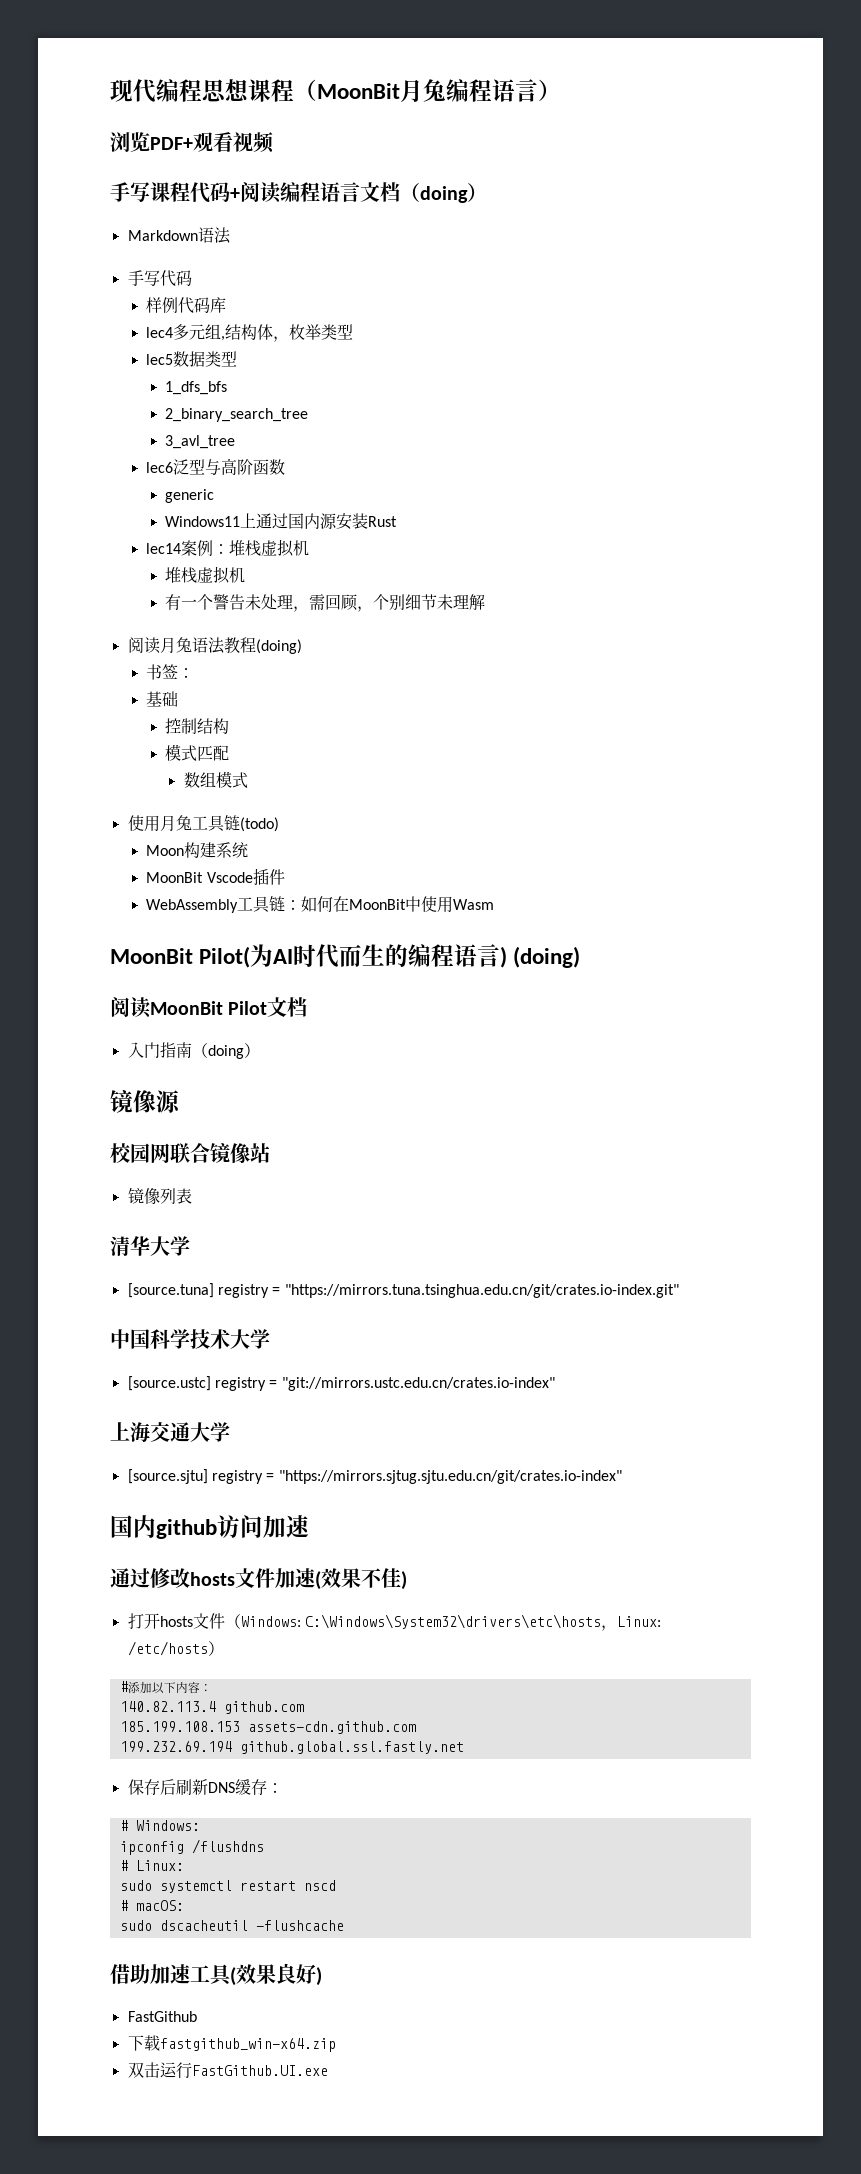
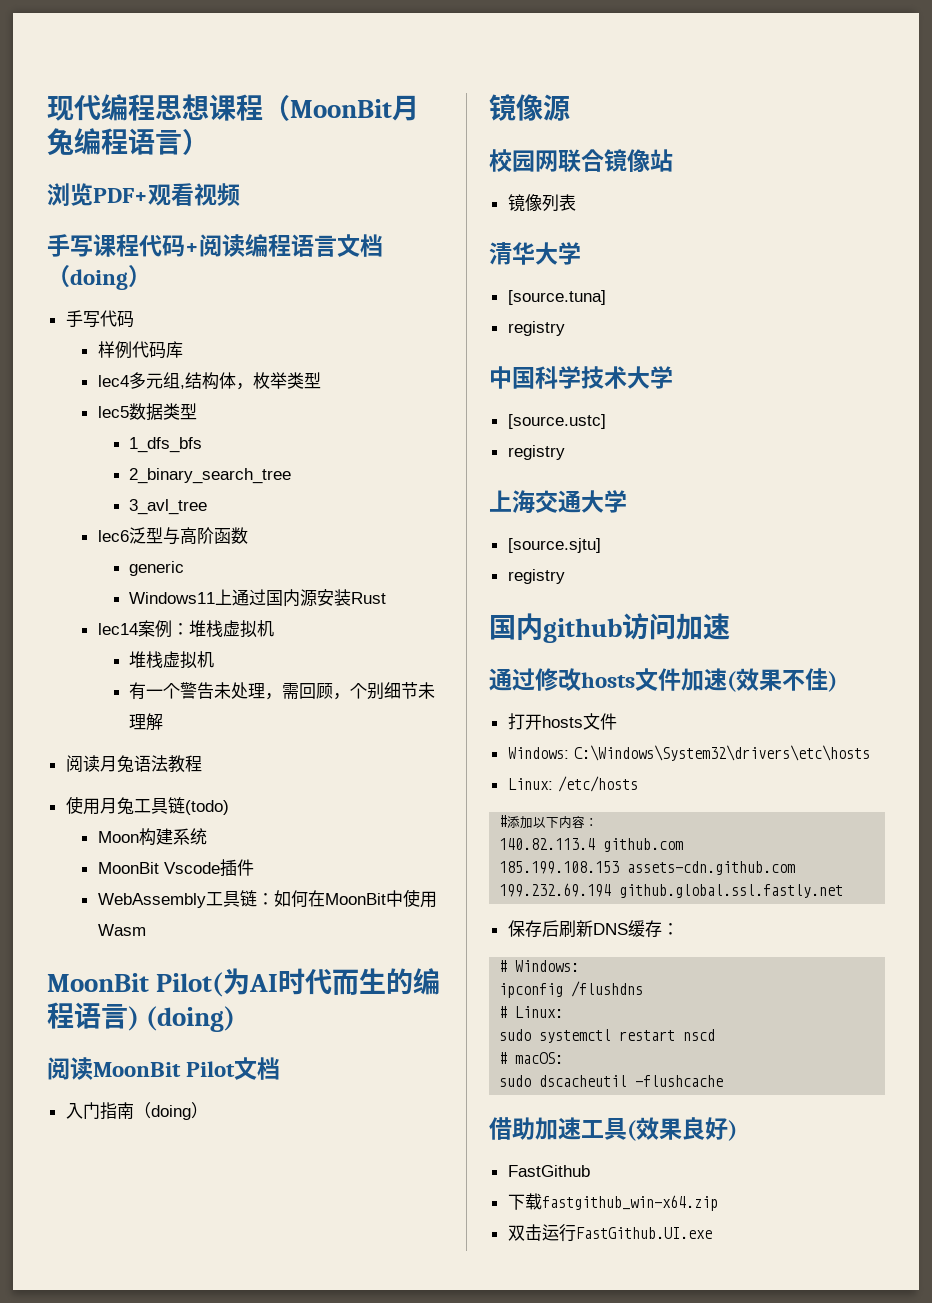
[127,227,231,244] // Markdown语法 -> (151, 276) none
[255,639,302,654] [146,664,195,680] [146,691,179,707] [165,718,230,734] [165,744,230,761] [183,771,248,788] (doing) // 书签： // 基础 // 控制结构 // 模式匹配 // 数组模式 -> (202, 763) none
[217,1284,679,1298] registry = "https://mirrors.tuna.tsinghua.edu.cn/git/crates.io-index.git" -> [507,321,565,336] // registry
[214,1377,555,1391] registry = "git://mirrors.ustc.edu.cn/crates.io-index" -> [507,445,565,460] // registry
[211,1470,622,1484] registry = "https://mirrors.sjtug.sjtu.edu.cn/git/crates.io-index" -> [507,569,565,584] // registry
[224,1614,241,1629] （ -> (617, 721) //
[600,1625,617,1631] ， -> (870, 753) //
[207,1641,224,1656] ） -> (638, 784) none

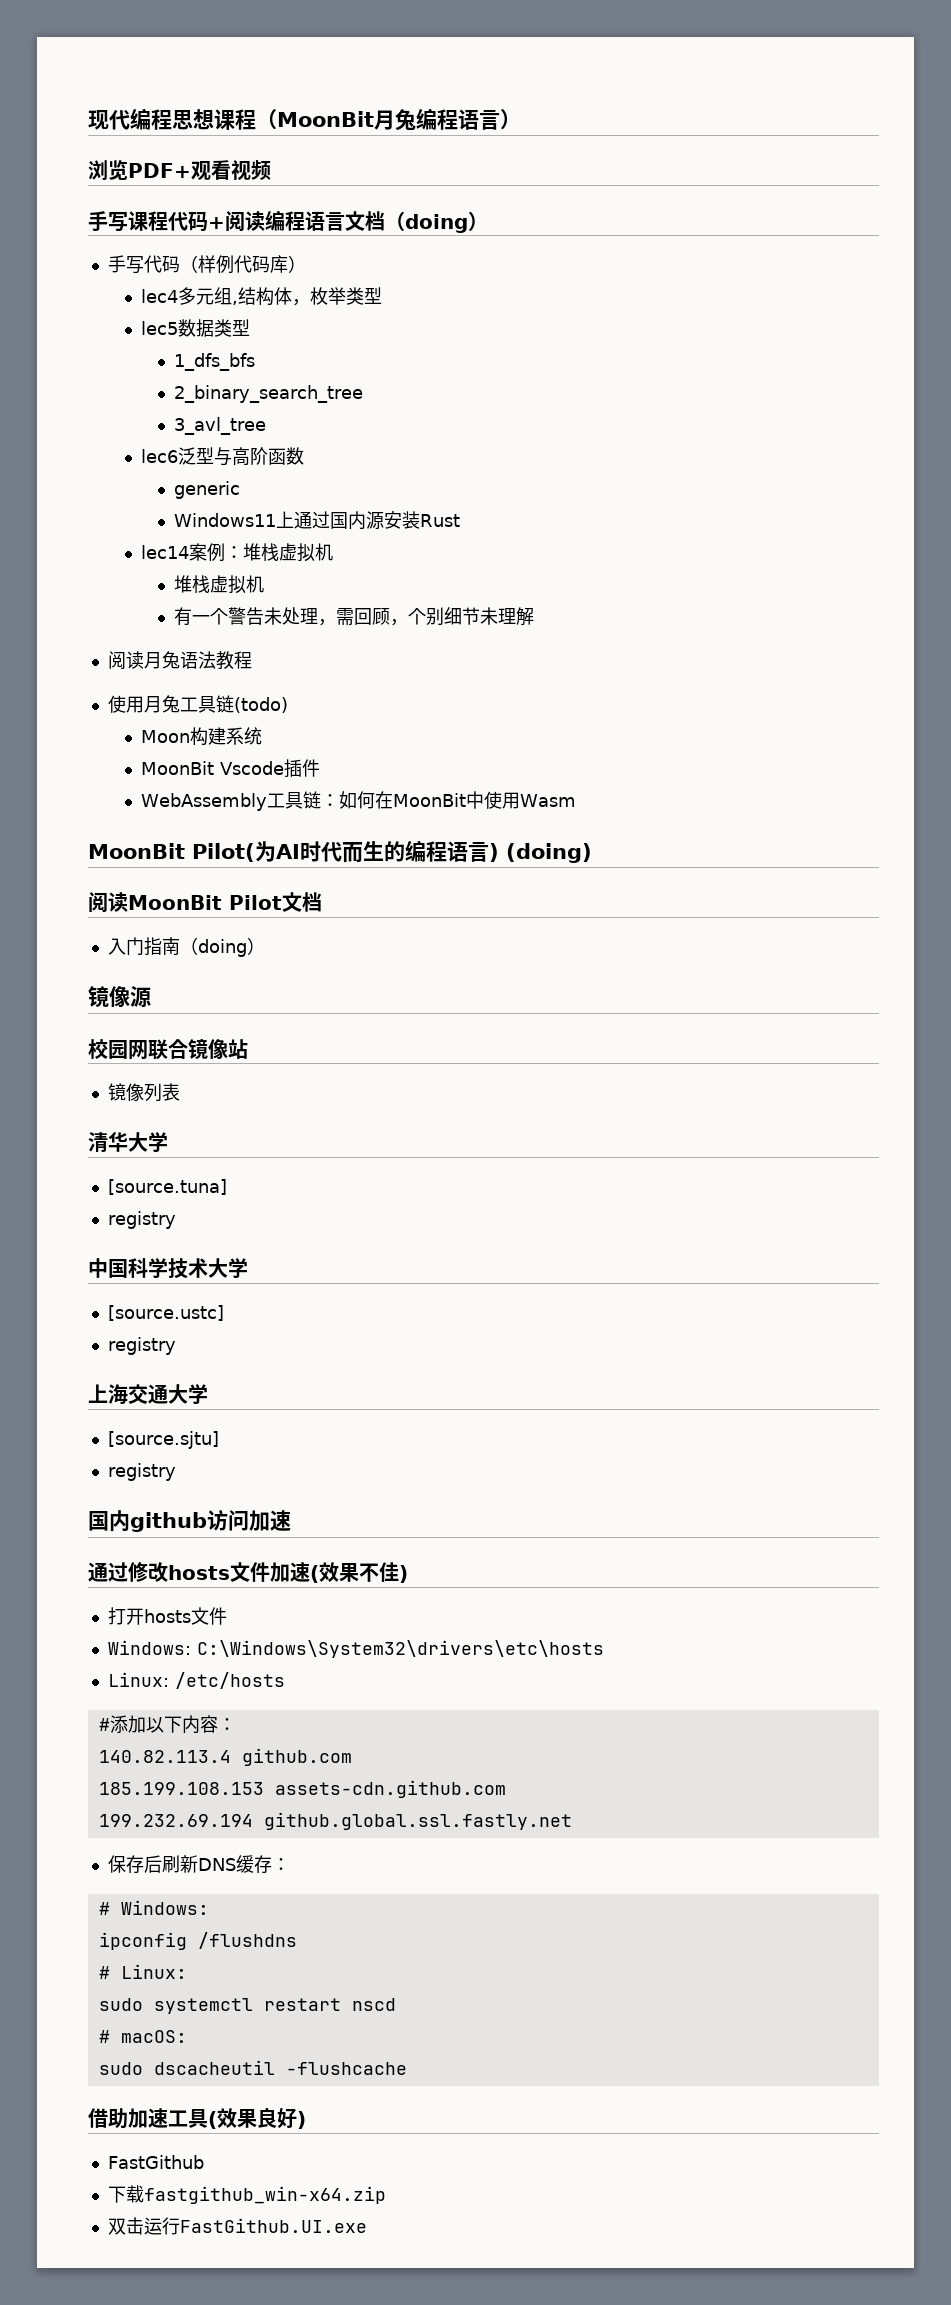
(134, 319) // -> [179,255,198,273] （
(183, 349) none -> [287,255,306,273] ）

